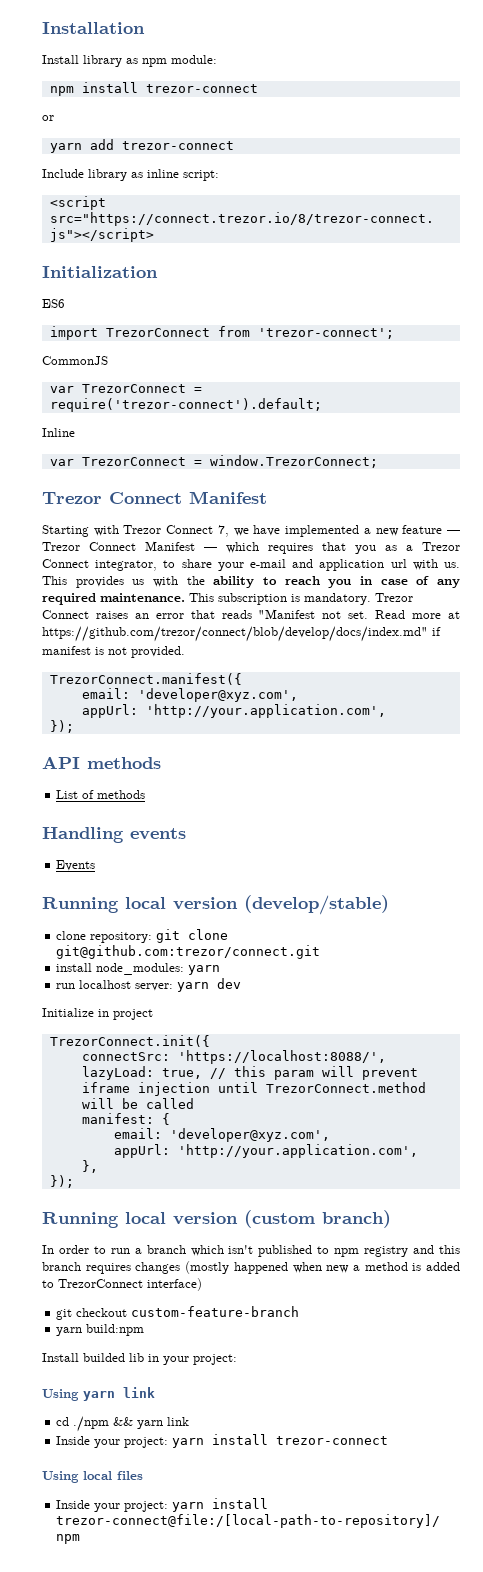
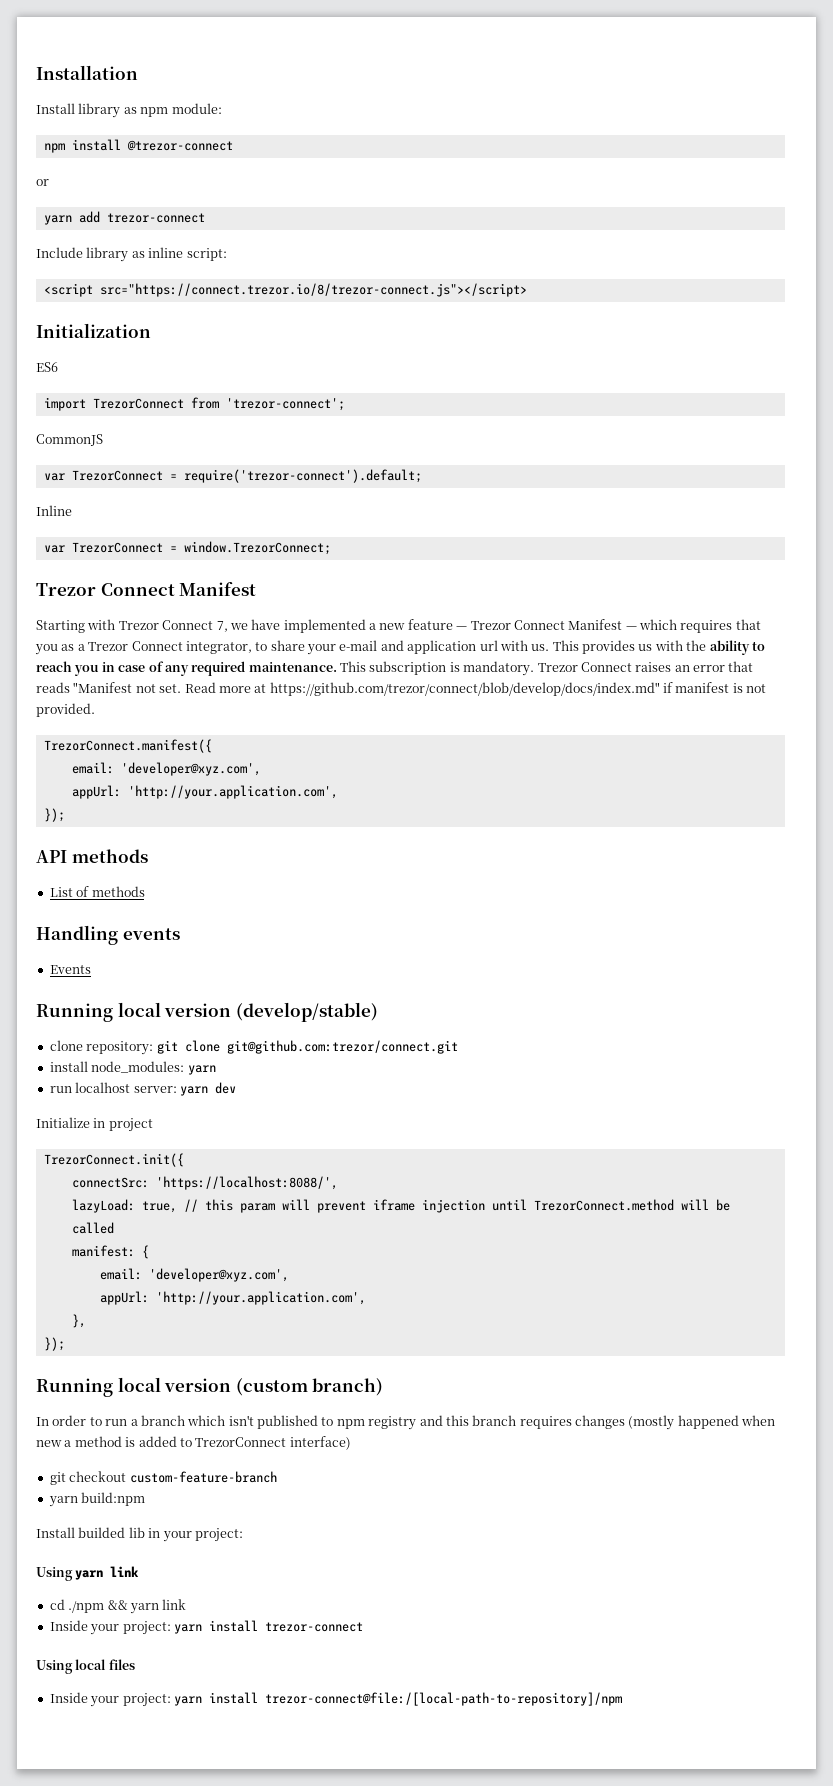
[145,84,258,93] trezor-connect -> [126,140,233,151] @trezor-connect

